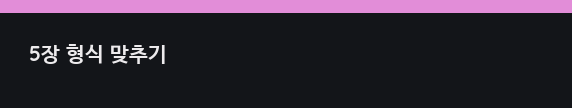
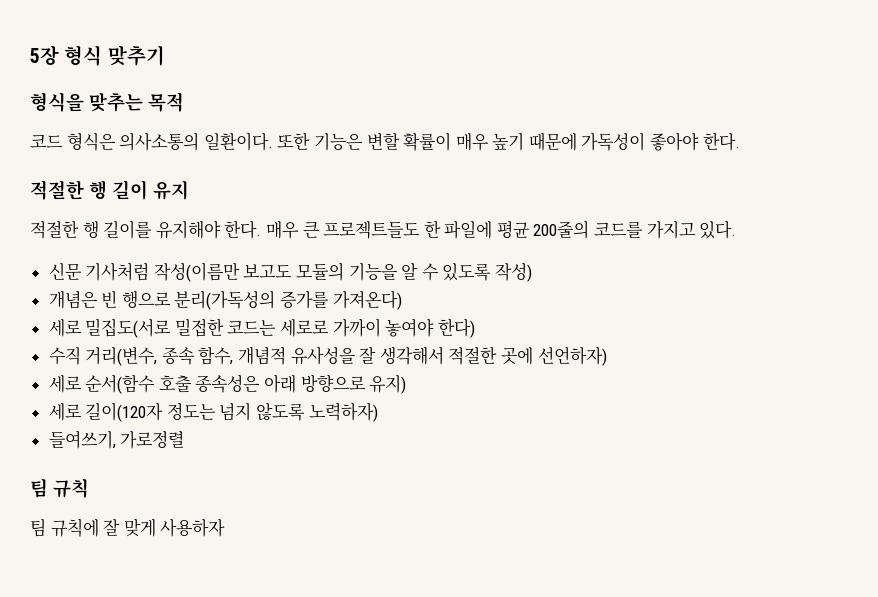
(167, 54) none -> [30,92,184,112] [30,132,740,151] [30,180,189,200] [30,220,737,239] [48,262,533,282] [48,290,402,310] [48,318,475,338] [48,346,607,366] [48,374,407,394] [48,402,378,422] [48,430,185,449] [30,478,89,498] [30,518,226,537] // 형식을 맞추는 목적 // 코드 형식은 의사소통의 일환이다. 또한 기능은 변할 확률이 매우 높기 때문에 가독성이 좋아야 한다. // 적절한 행 길이 유지 // 적절한 행 길이를 유지해야 한다. 매우 큰 프로젝트들도 한 파일에 평균 200줄의 코드를 가지고 있다. // 신문 기사처럼 작성(이름만 보고도 모듈의 기능을 알 수 있도록 작성) // 개념은 빈 행으로 분리(가독성의 증가를 가져온다) // 세로 밀집도(서로 밀접한 코드는 세로로 가까이 놓여야 한다) // 수직 거리(변수, 종속 함수, 개념적 유사성을 잘 생각해서 적절한 곳에 선언하자) // 세로 순서(함수 호출 종속성은 아래 방향으로 유지) // 세로 길이(120자 정도는 넘지 않도록 노력하자) // 들여쓰기, 가로정렬 // 팀 규칙 // 팀 규칙에 잘 맞게 사용하자

